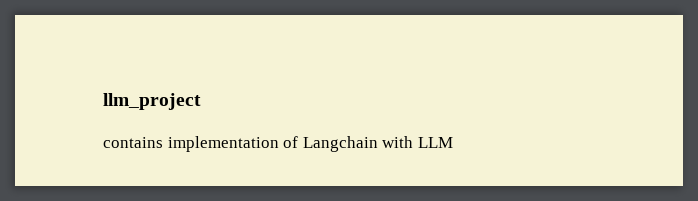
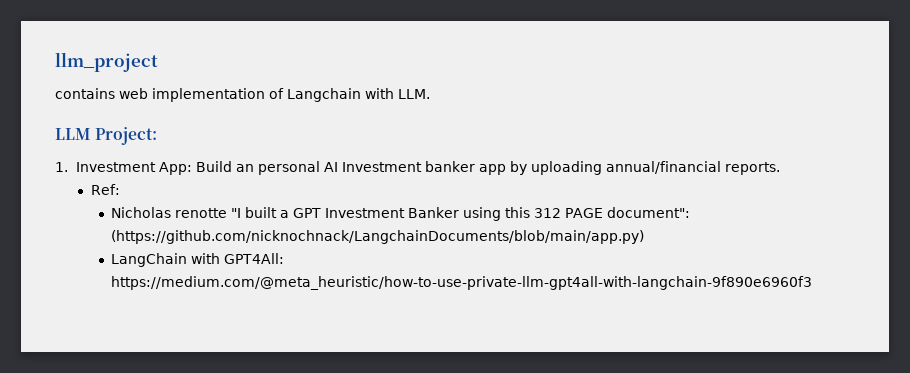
(163, 142) none -> [119,88,148,99] web
[417,137,453,148] LLM -> [398,89,430,99] [55,127,158,145] [55,161,780,175] [90,184,120,195] [111,207,691,221] [111,230,645,244] [111,253,285,267] [111,276,813,290] LLM. // LLM Project: // 1. Investment App: Build an personal AI Investment banker app by uploading annual/financial reports. // Ref: // Nicholas renotte "I built a GPT Investment Banker using this 312 PAGE document": (https://github.com/nicknochnack/LangchainDocuments/blob/main/app.py) // LangChain with GPT4All: https://medium.com/@meta_heuristic/how-to-use-private-llm-gpt4all-with-langchain-9f890e6960f3

